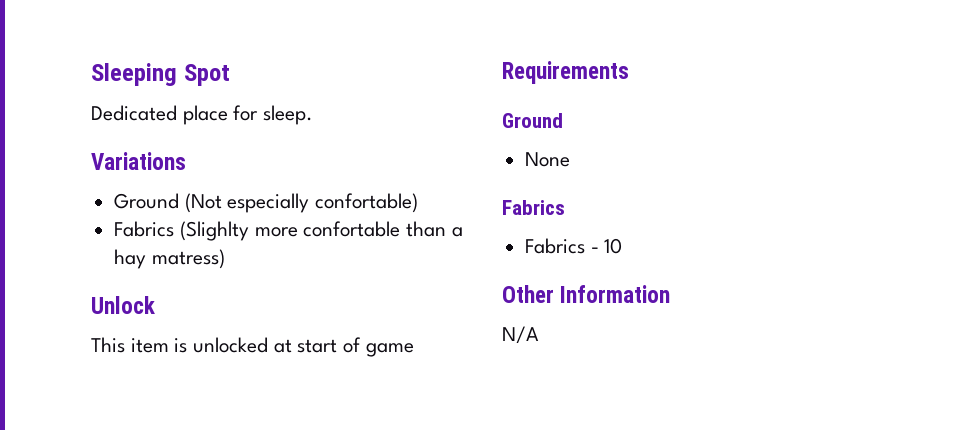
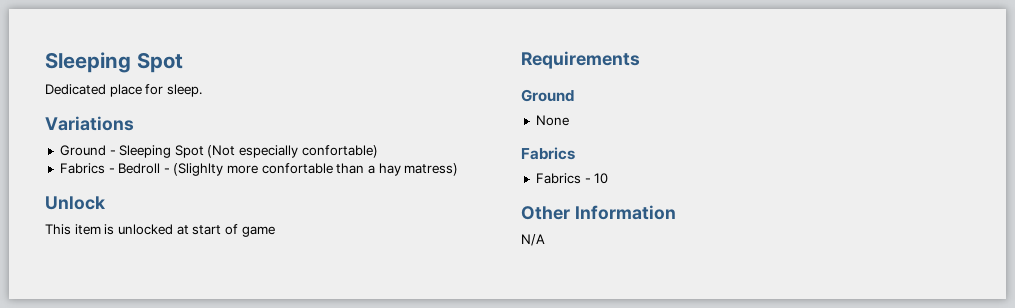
(180, 201) none -> [109,145,204,158] - Sleeping Spot
(175, 229) none -> [108,163,170,174] - Bedroll -

